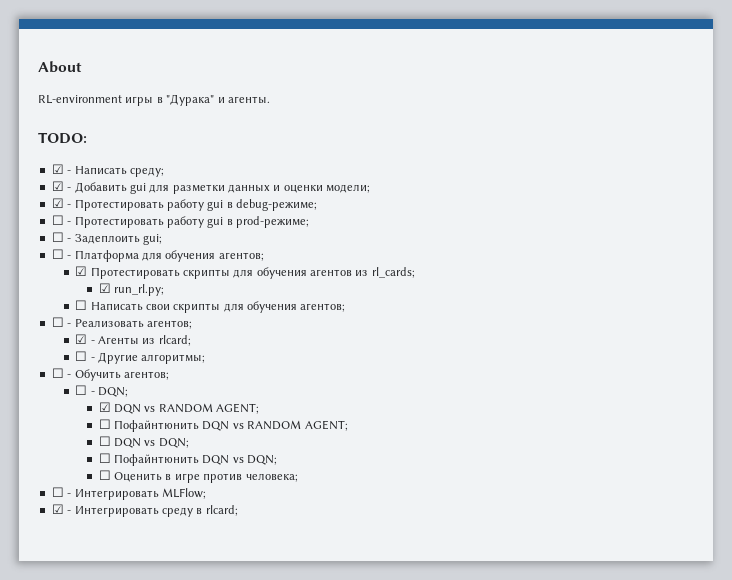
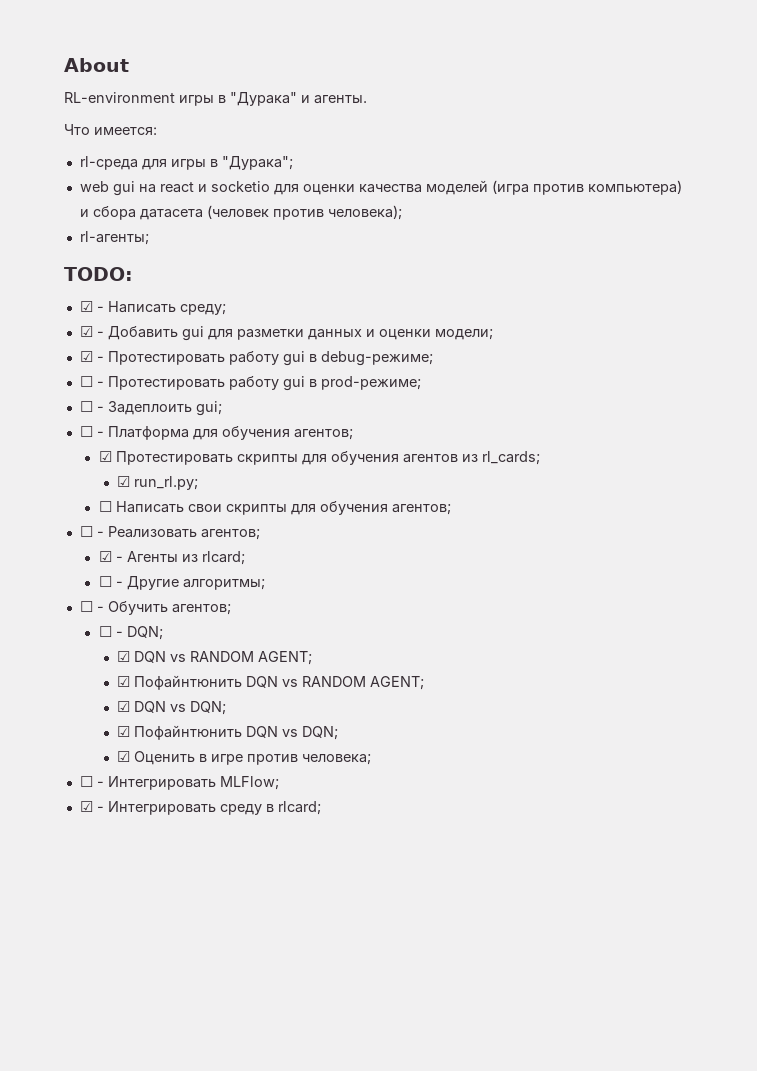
(270, 100) none -> [64,124,157,135] [79,156,293,170] [79,180,682,196] [79,205,402,220] [79,231,149,245] // Что имеется: // rl-среда для игры в "Дурака"; // web gui на react и socketio для оценки качества моделей (игра против компьютера) и сбора датасета (человек против человека); // rl-агенты;
[98,419,111,429] ☐ -> [117,676,131,687] ☑
[98,436,189,448] [98,453,111,463] ☐ DQN vs DQN; // ☐ -> [117,701,227,715] [117,726,131,737] ☑ DQN vs DQN; // ☑
[98,470,111,480] ☐ -> [117,751,131,762] ☑

